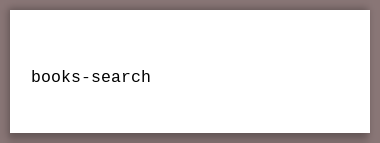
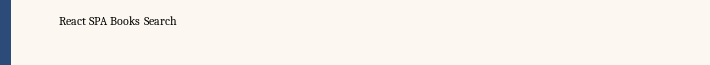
[31,70,151,82] books-search -> [59,16,177,25] React SPA Books Search

